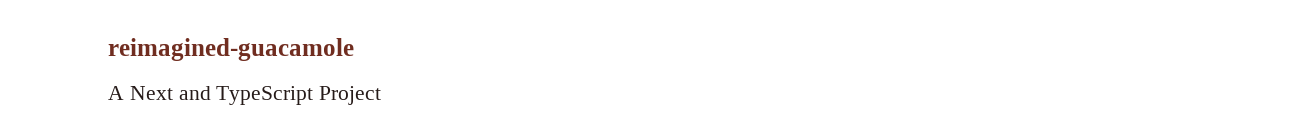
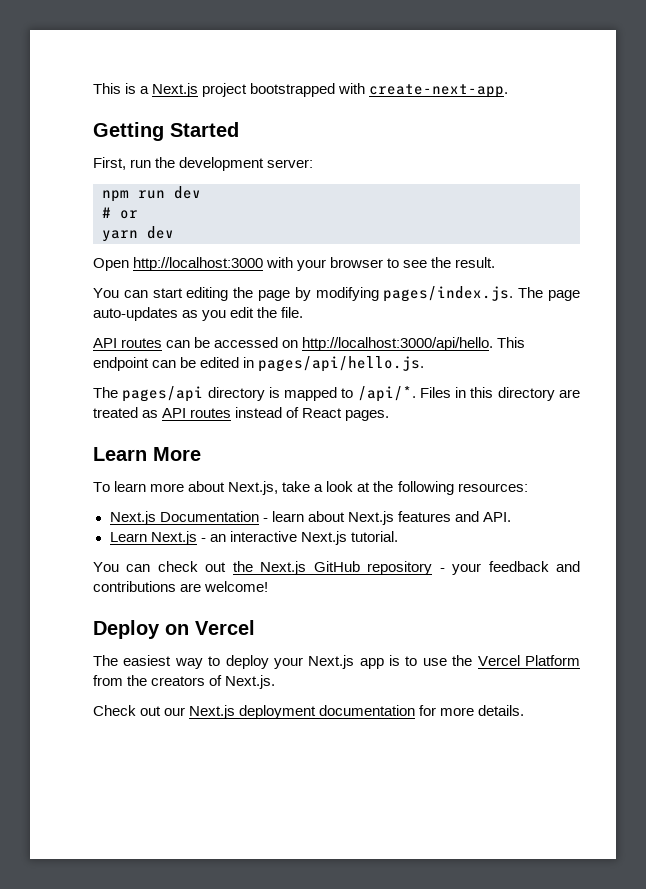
[108,38,354,61] [108,86,382,105] reimagined-guacamole // A Next and TypeScript Project -> [93,83,509,98] [93,122,239,141] [93,157,314,171] [102,186,201,202] [102,207,138,219] [102,226,174,242] [93,257,496,271] [93,286,580,302] [93,307,304,321] [93,337,526,351] [93,356,425,372] [93,386,580,402] [93,407,390,421] [93,447,201,461] [93,481,528,495] [109,511,511,525] [109,531,398,545] [93,561,580,575] [93,581,269,592] [93,620,255,639] [93,655,580,669] [93,675,276,689] [93,705,525,719] This is a Next.js project bootstrapped with create-next-app. // Getting Started // First, run the development server: // npm run dev // # or // yarn dev // Open http://localhost:3000 with your browser to see the result. // You can start editing the page by modifying pages/index.js. The page auto-updates as you edit the file. // API routes can be accessed on http://localhost:3000/api/hello. This endpoint can be edited in pages/api/hello.js. // The pages/api directory is mapped to /api/*. Files in this directory are treated as API routes instead of React pages. // Learn More // To learn more about Next.js, take a look at the following resources: // Next.js Documentation - learn about Next.js features and API. // Learn Next.js - an interactive Next.js tutorial. // You can check out the Next.js GitHub repository - your feedback and contributions are welcome! // Deploy on Vercel // The easiest way to deploy your Next.js app is to use the Vercel Platform from the creators of Next.js. // Check out our Next.js deployment documentation for more details.

